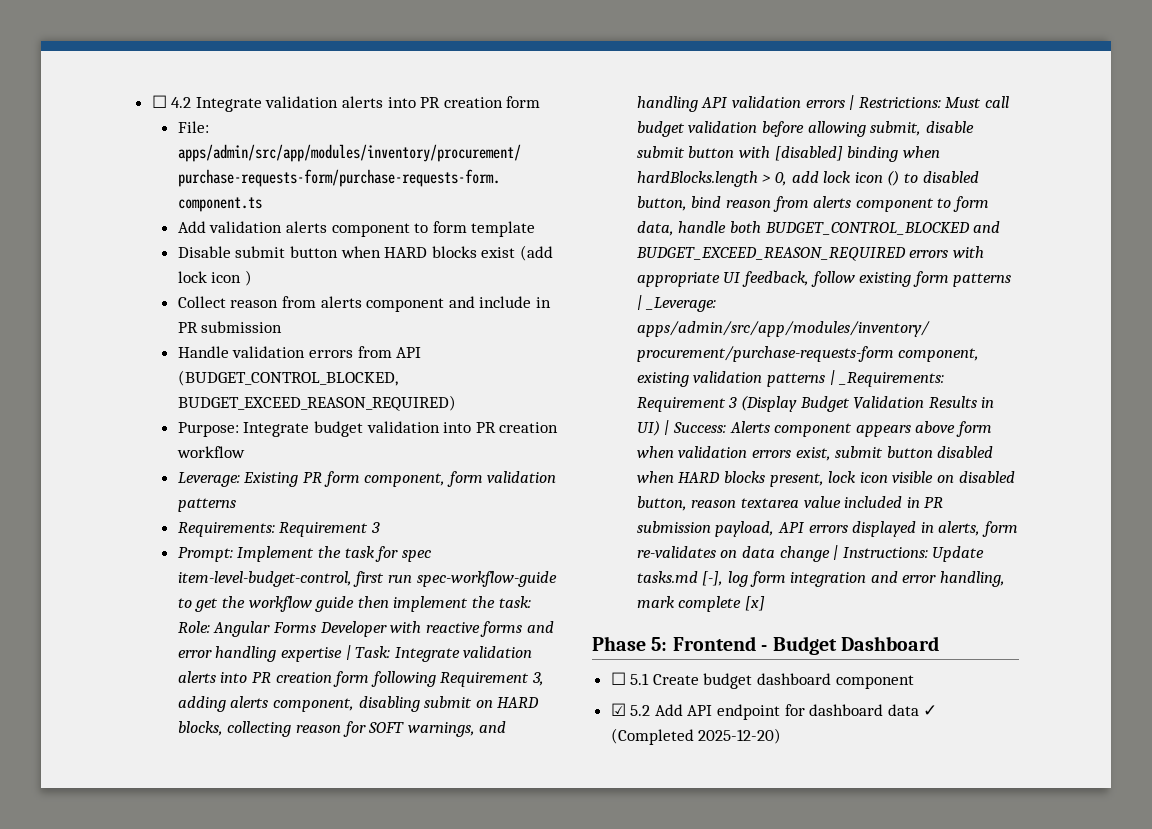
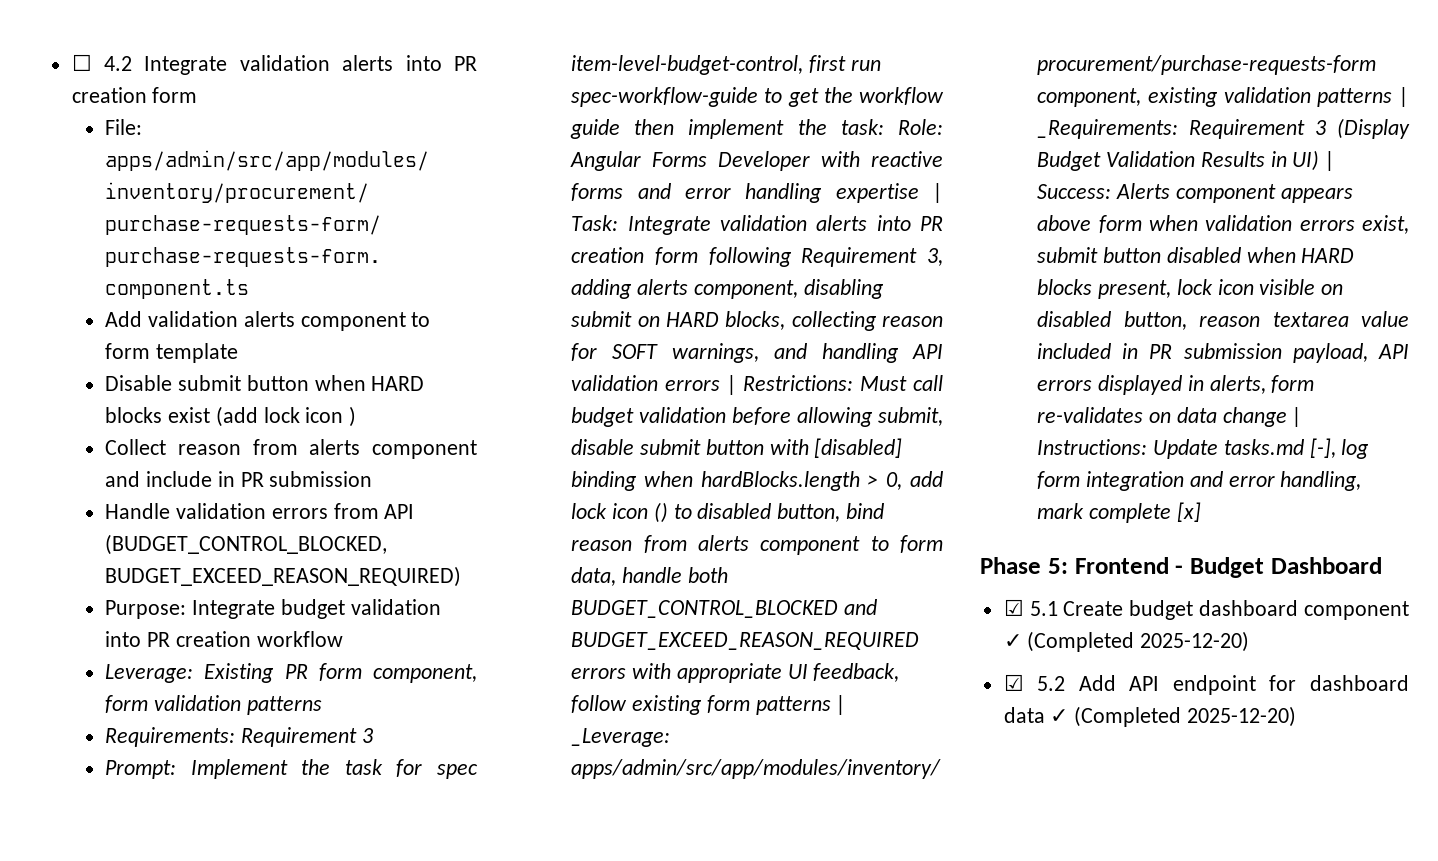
[610,672,626,685] ☐ -> [1003,599,1024,616] ☑
(914, 682) none -> [1003,631,1250,652] ✓ (Completed 2025-12-20)

